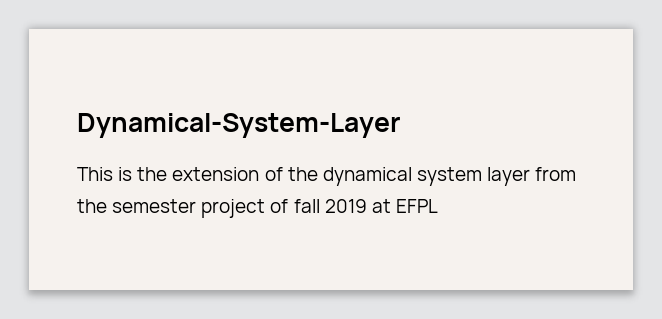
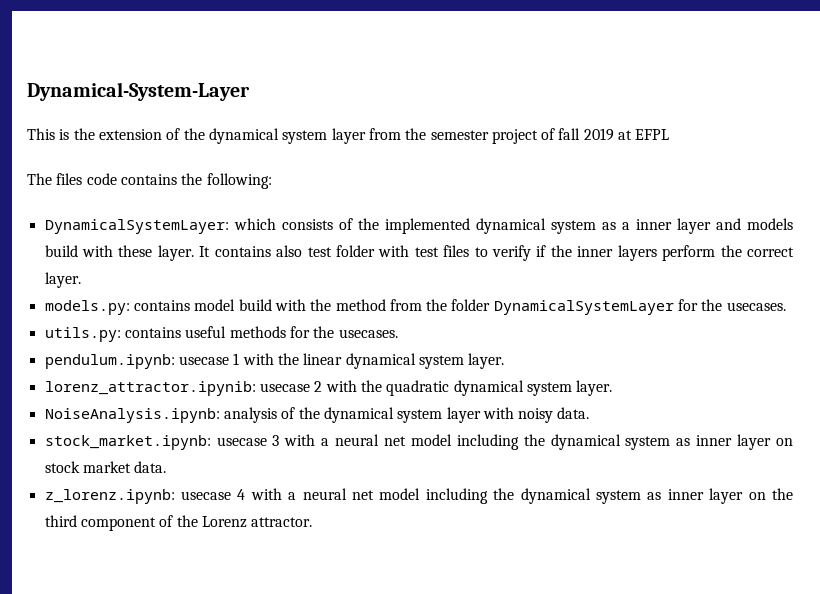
(438, 206) none -> [27,173,272,189] [44,218,794,234] [44,245,794,261] [44,272,81,288] [44,299,786,315] [44,326,398,342] [44,353,505,369] [44,380,613,396] [44,407,590,423] [44,434,793,450] [44,461,167,473] [44,488,793,504] [44,515,313,531] // The files code contains the following: // DynamicalSystemLayer: which consists of the implemented dynamical system as a inner layer and models build with these layer. It contains also test folder with test files to verify if the inner layers perform the correct layer. // models.py: contains model build with the method from the folder DynamicalSystemLayer for the usecases. // utils.py: contains useful methods for the usecases. // pendulum.ipynb: usecase 1 with the linear dynamical system layer. // lorenz_attractor.ipynib: usecase 2 with the quadratic dynamical system layer. // NoiseAnalysis.ipynb: analysis of the dynamical system layer with noisy data. // stock_market.ipynb: usecase 3 with a neural net model including the dynamical system as inner layer on stock market data. // z_lorenz.ipynb: usecase 4 with a neural net model including the dynamical system as inner layer on the third component of the Lorenz attractor.

